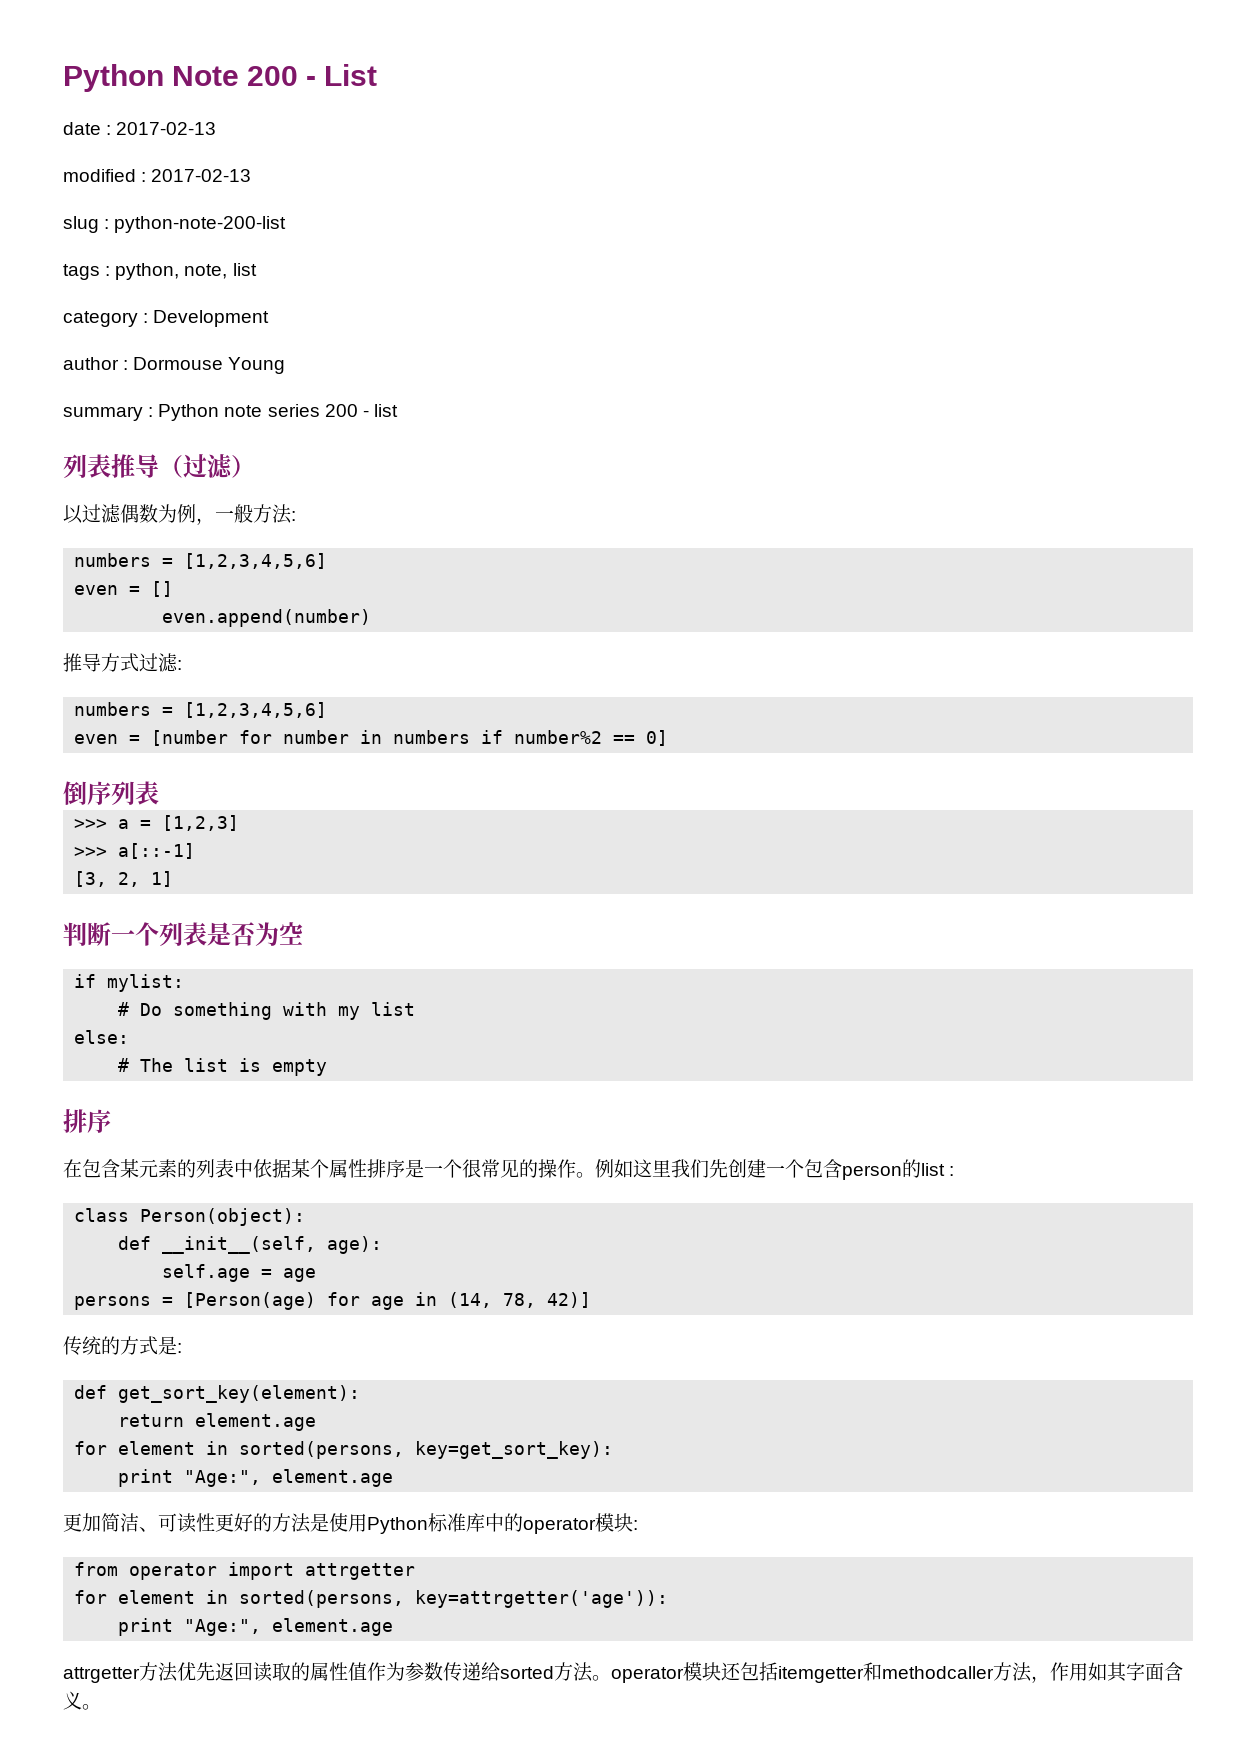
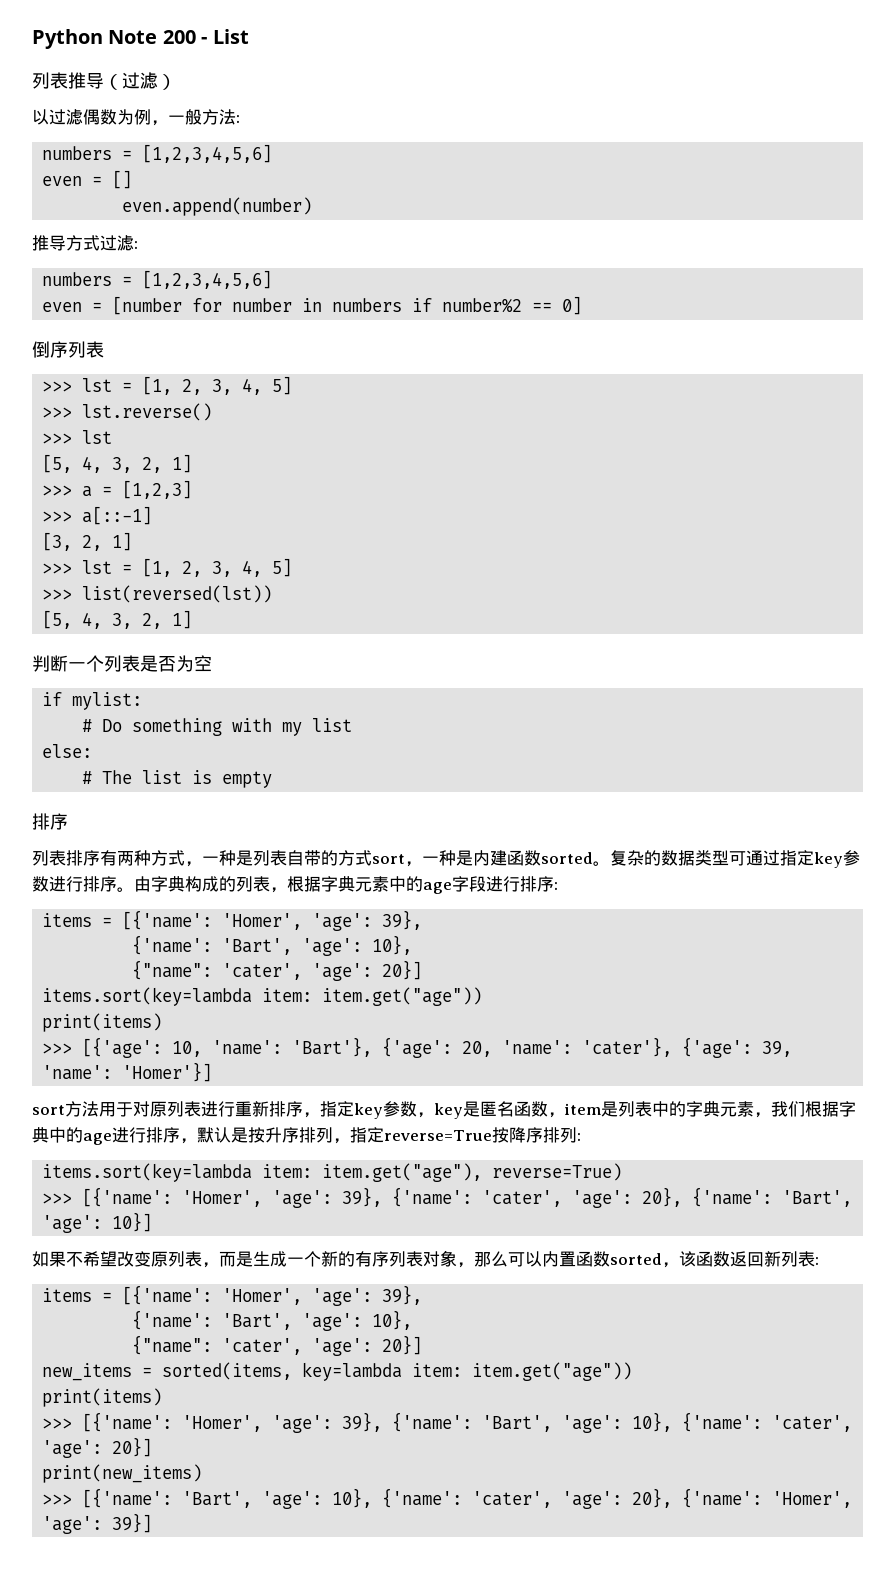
[63,122,217,135] [63,169,252,182] [63,216,287,233] [63,263,257,280] [63,310,270,327] [63,357,286,374] [63,404,398,421] // date : 2017-02-13 // modified : 2017-02-13 // slug : python-note-200-list // tags : python, note, list // category : Development // author : Dormouse Young // summary : Python note series 200 - list -> (249, 36) none
(159, 793) none -> [42,376,293,395] [42,403,213,421] [42,430,113,444] [42,454,193,473] // >>> lst = [1, 2, 3, 4, 5] // >>> lst.reverse() // >>> lst // [5, 4, 3, 2, 1]
(174, 879) none -> [42,558,293,577] [42,585,273,603] [42,610,193,629] // >>> lst = [1, 2, 3, 4, 5] // >>> list(reversed(lst)) // [5, 4, 3, 2, 1]
[63,1159,955,1180] [74,1208,306,1226] [118,1236,383,1254] [162,1264,317,1282] [74,1292,592,1310] [63,1336,182,1355] [74,1385,361,1403] [118,1413,317,1431] [74,1441,614,1459] [118,1469,394,1487] [63,1513,638,1534] [74,1562,416,1580] [74,1590,669,1608] [118,1618,394,1636] [63,1662,1183,1683] [63,1691,101,1710] 在包含某元素的列表中依据某个属性排序是一个很常见的操作。例如这里我们先创建一个包含person的list : // class Person(object): // def __init__(self, age): // self.age = age // persons = [Person(age) for age in (14, 78, 42)] // 传统的方式是: // def get_sort_key(element): // return element.age // for element in sorted(persons, key=get_sort_key): // print "Age:", element.age // 更加简洁、可读性更好的方法是使用Python标准库中的operator模块: // from operator import attrgetter // for element in sorted(persons, key=attrgetter('age')): // print "Age:", element.age // attrgetter方法优先返回读取的属性值作为参数传递给sorted方法。operator模块还包括itemgetter和methodcaller方法，作用如其字面含义。 -> [32,850,860,868] [32,876,558,894] [42,910,423,931] [132,935,413,956] [132,960,423,981] [42,987,483,1006] [42,1013,163,1032] [42,1037,793,1058] [42,1062,213,1082] [32,1101,856,1119] [32,1127,581,1145] [42,1163,623,1182] [42,1187,853,1208] [42,1212,153,1233] [32,1250,819,1268] [42,1285,423,1306] [132,1310,413,1331] [132,1335,423,1356] [42,1362,633,1381] [42,1388,163,1407] [42,1412,853,1433] [42,1437,153,1458] [42,1464,203,1483] [42,1488,853,1509] [42,1513,153,1534] 列表排序有两种方式，一种是列表自带的方式sort，一种是内建函数sorted。复杂的数据类型可通过指定key参数进行排序。由字典构成的列表，根据字典元素中的age字段进行排序: // items = [{'name': 'Homer', 'age': 39}, // {'name': 'Bart', 'age': 10}, // {"name": 'cater', 'age': 20}] // items.sort(key=lambda item: item.get("age")) // print(items) // >>> [{'age': 10, 'name': 'Bart'}, {'age': 20, 'name': 'cater'}, {'age': 39, 'name': 'Homer'}] // sort方法用于对原列表进行重新排序，指定key参数，key是匿名函数，item是列表中的字典元素，我们根据字典中的age进行排序，默认是按升序排列，指定reverse=True按降序排列: // items.sort(key=lambda item: item.get("age"), reverse=True) // >>> [{'name': 'Homer', 'age': 39}, {'name': 'cater', 'age': 20}, {'name': 'Bart', 'age': 10}] // 如果不希望改变原列表，而是生成一个新的有序列表对象，那么可以内置函数sorted，该函数返回新列表: // items = [{'name': 'Homer', 'age': 39}, // {'name': 'Bart', 'age': 10}, // {"name": 'cater', 'age': 20}] // new_items = sorted(items, key=lambda item: item.get("age")) // print(items) // >>> [{'name': 'Homer', 'age': 39}, {'name': 'Bart', 'age': 10}, {'name': 'cater', 'age': 20}] // print(new_items) // >>> [{'name': 'Bart', 'age': 10}, {'name': 'cater', 'age': 20}, {'name': 'Homer', 'age': 39}]

